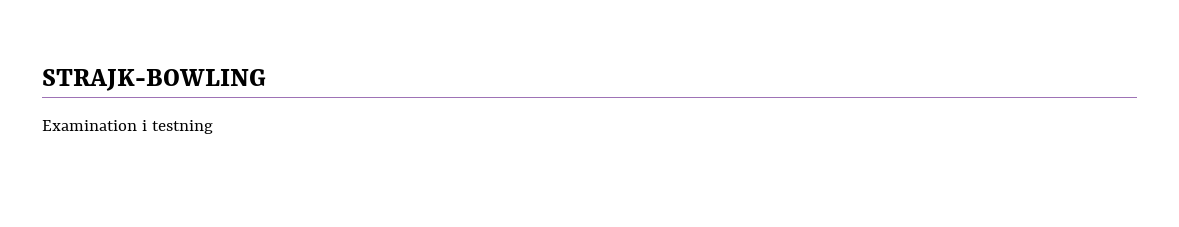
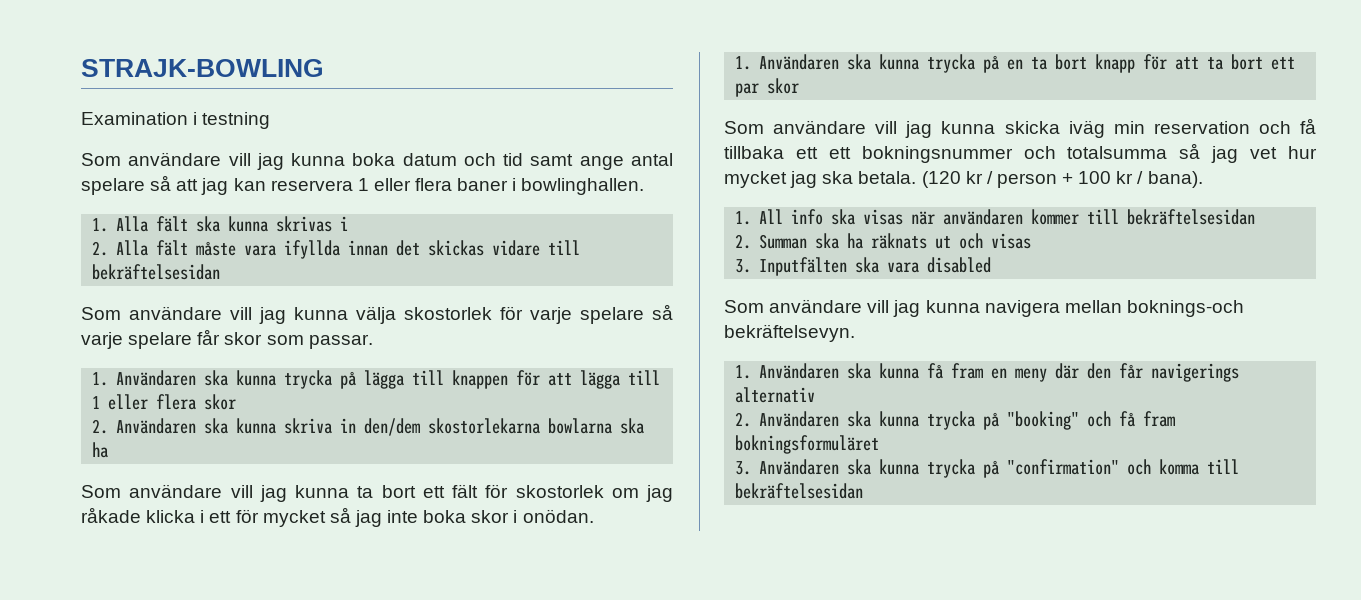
(213, 127) none -> [81,152,673,170] [81,175,645,195] [92,216,349,232] [92,240,581,259] [92,264,221,280] [81,304,673,324] [81,329,373,349] [92,370,661,389] [92,394,237,410] [92,418,645,436] [92,442,109,458] [81,484,673,502] [81,507,594,527] [735,54,1296,73] [735,78,800,97] [724,118,1316,138] [724,143,1318,163] [724,171,1203,188] [735,209,1256,225] [735,233,1032,249] [735,257,992,276] [724,299,1244,317] [724,324,855,342] [735,363,1240,382] [735,387,816,403] [735,411,1176,430] [735,435,880,454] [735,459,1240,478] [735,483,864,499] // Som användare vill jag kunna boka datum och tid samt ange antal spelare så att jag kan reservera 1 eller flera baner i bowlinghallen. // 1. Alla fält ska kunna skrivas i // 2. Alla fält måste vara ifyllda innan det skickas vidare till bekräftelsesidan // Som användare vill jag kunna välja skostorlek för varje spelare så varje spelare får skor som passar. // 1. Användaren ska kunna trycka på lägga till knappen för att lägga till 1 eller flera skor // 2. Användaren ska kunna skriva in den/dem skostorlekarna bowlarna ska ha // Som användare vill jag kunna ta bort ett fält för skostorlek om jag råkade klicka i ett för mycket så jag inte boka skor i onödan. // 1. Användaren ska kunna trycka på en ta bort knapp för att ta bort ett par skor // Som användare vill jag kunna skicka iväg min reservation och få tillbaka ett ett bokningsnummer och totalsumma så jag vet hur mycket jag ska betala. (120 kr / person + 100 kr / bana). // 1. All info ska visas när användaren kommer till bekräftelsesidan // 2. Summan ska ha räknats ut och visas // 3. Inputfälten ska vara disabled // Som användare vill jag kunna navigera mellan boknings-och bekräftelsevyn. // 1. Användaren ska kunna få fram en meny där den får navigerings alternativ // 2. Användaren ska kunna trycka på "booking" och få fram bokningsformuläret // 3. Användaren ska kunna trycka på "confirmation" och komma till bekräftelsesidan

